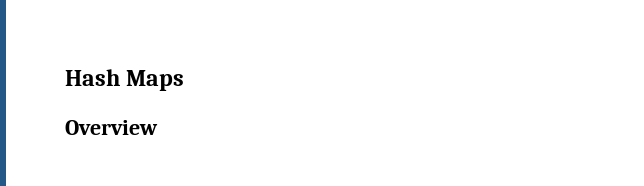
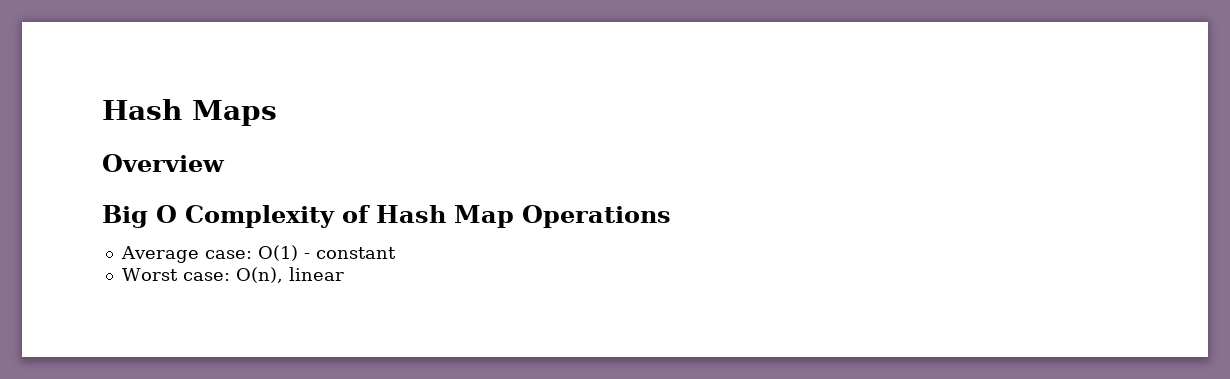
(158, 127) none -> [102,205,671,228] [120,245,396,263] [121,267,344,283] // Big O Complexity of Hash Map Operations // Average case: O(1) - constant // Worst case: O(n), linear

